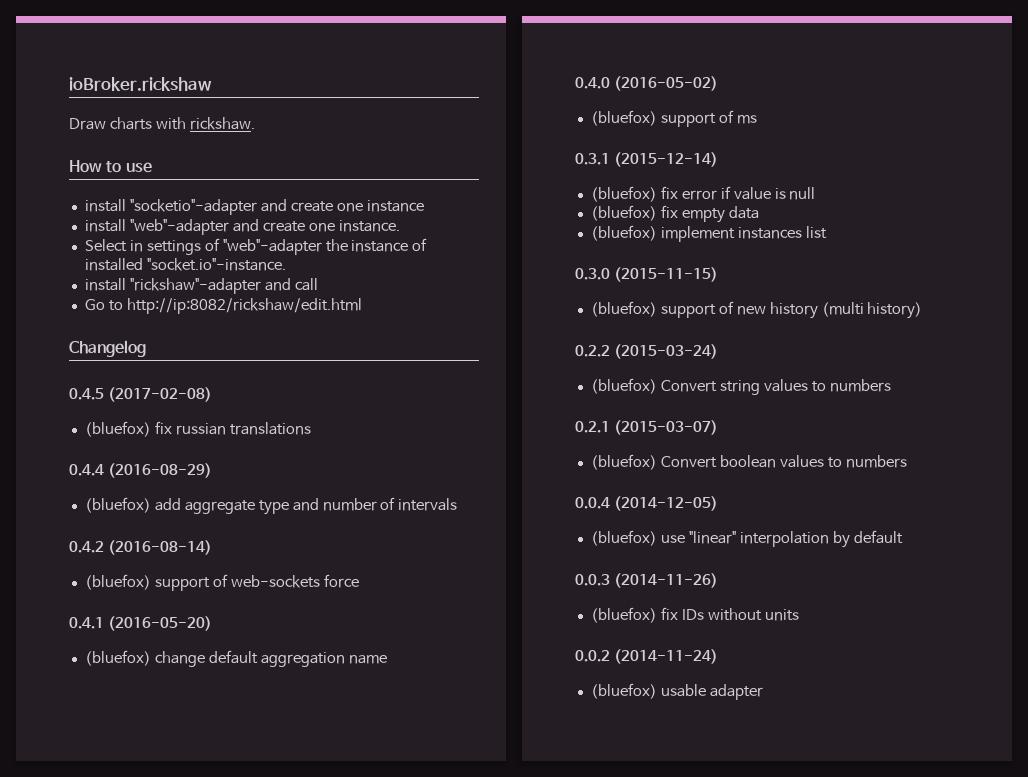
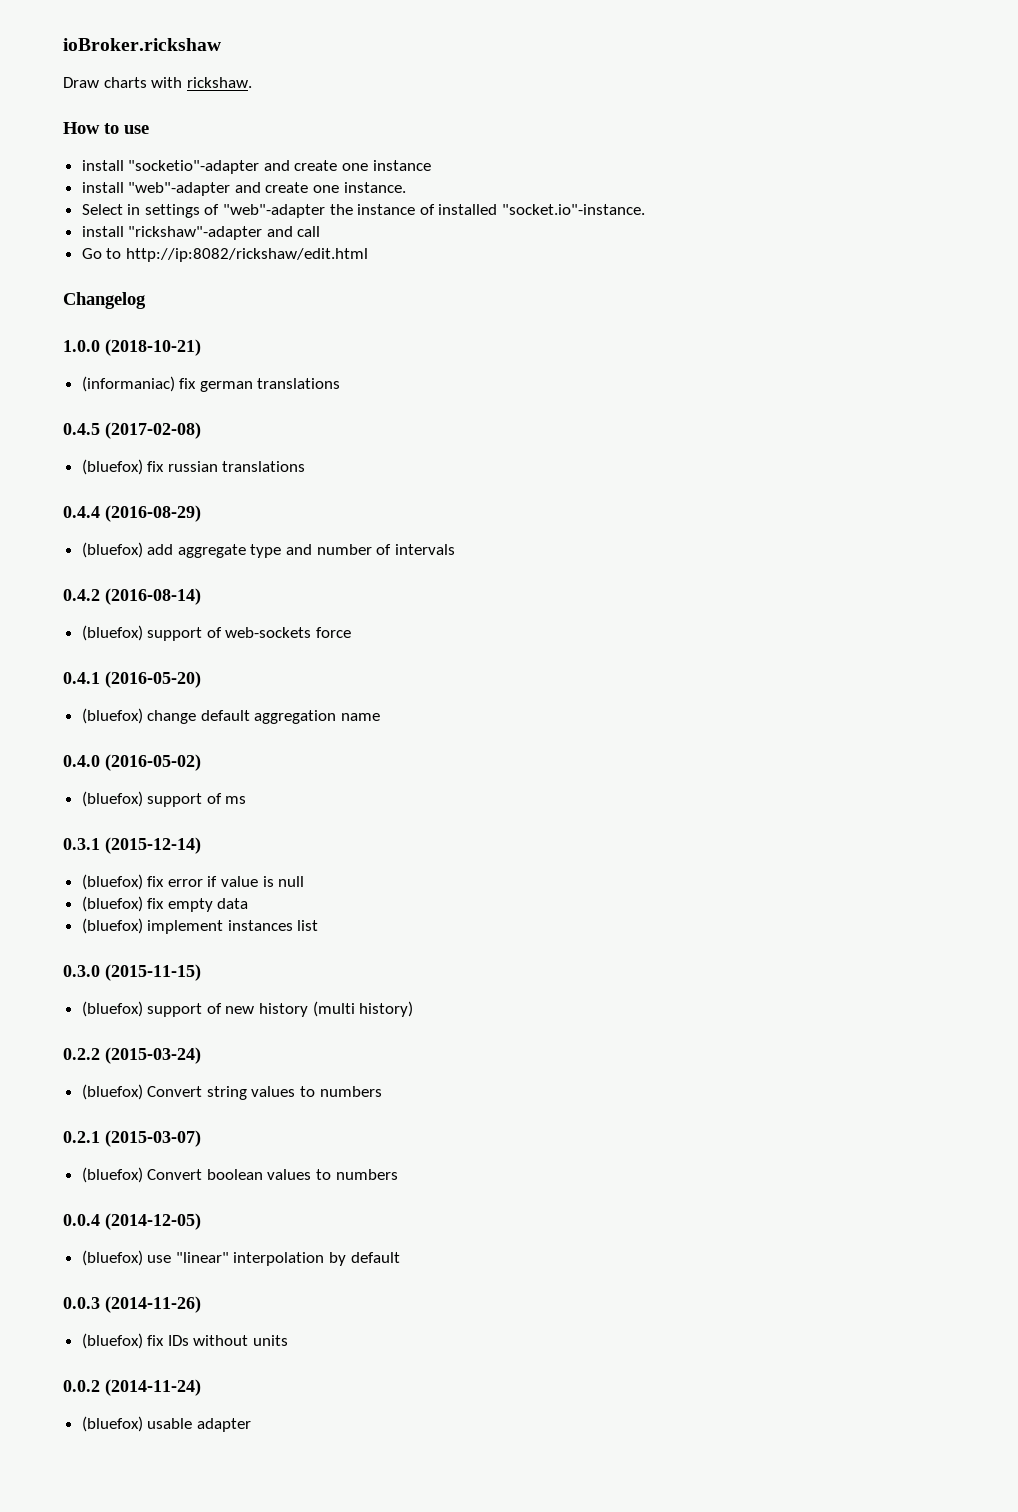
(146, 348) none -> [63,339,201,356] [81,376,341,392] // 1.0.0 (2018-10-21) // (informaniac) fix german translations

